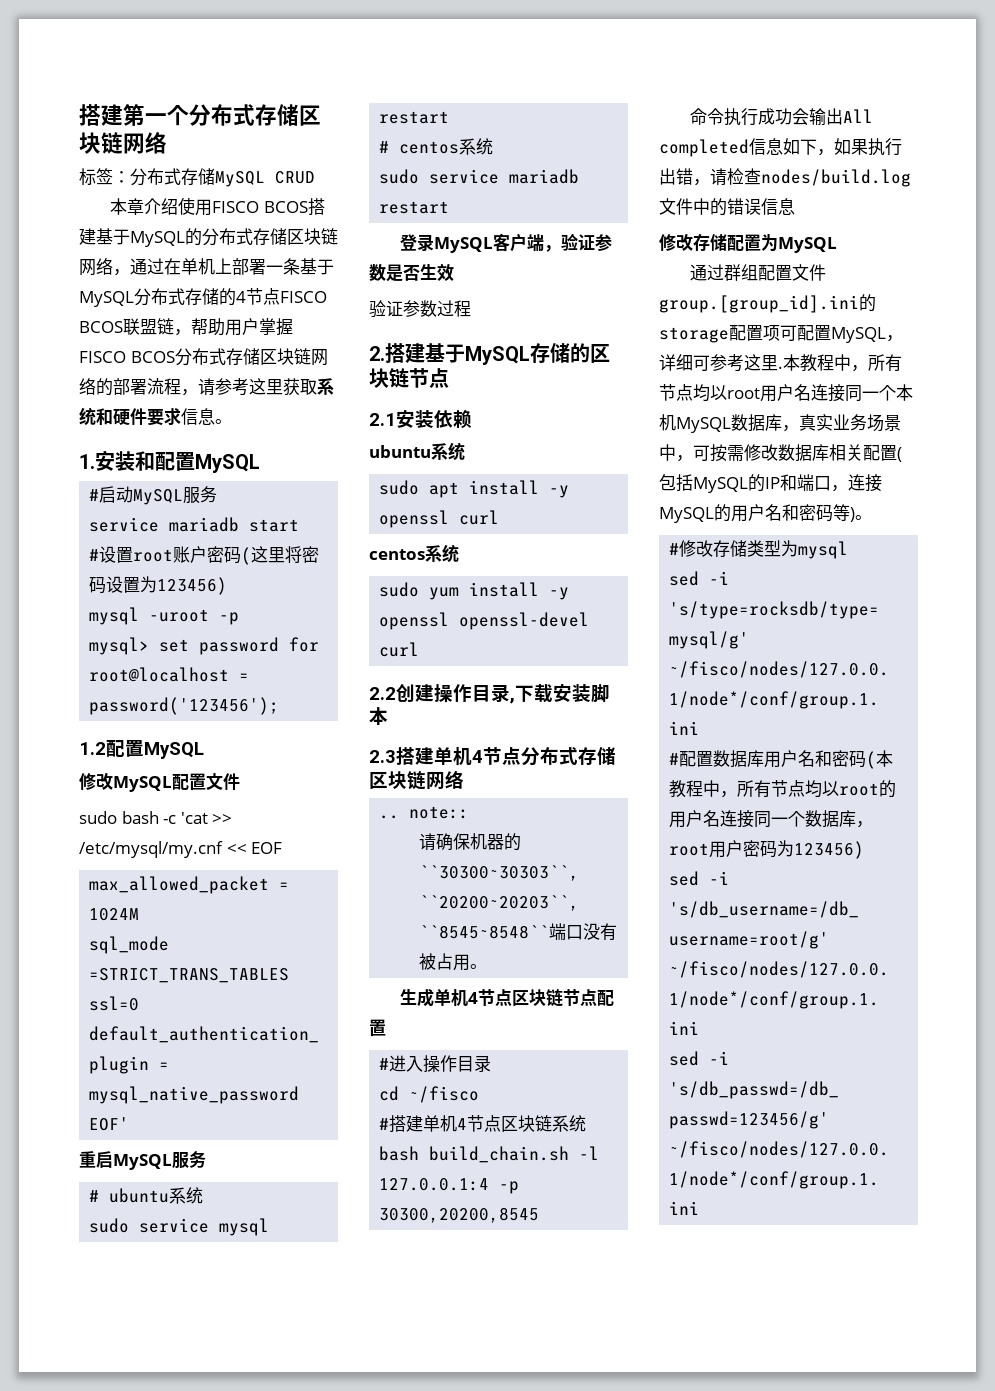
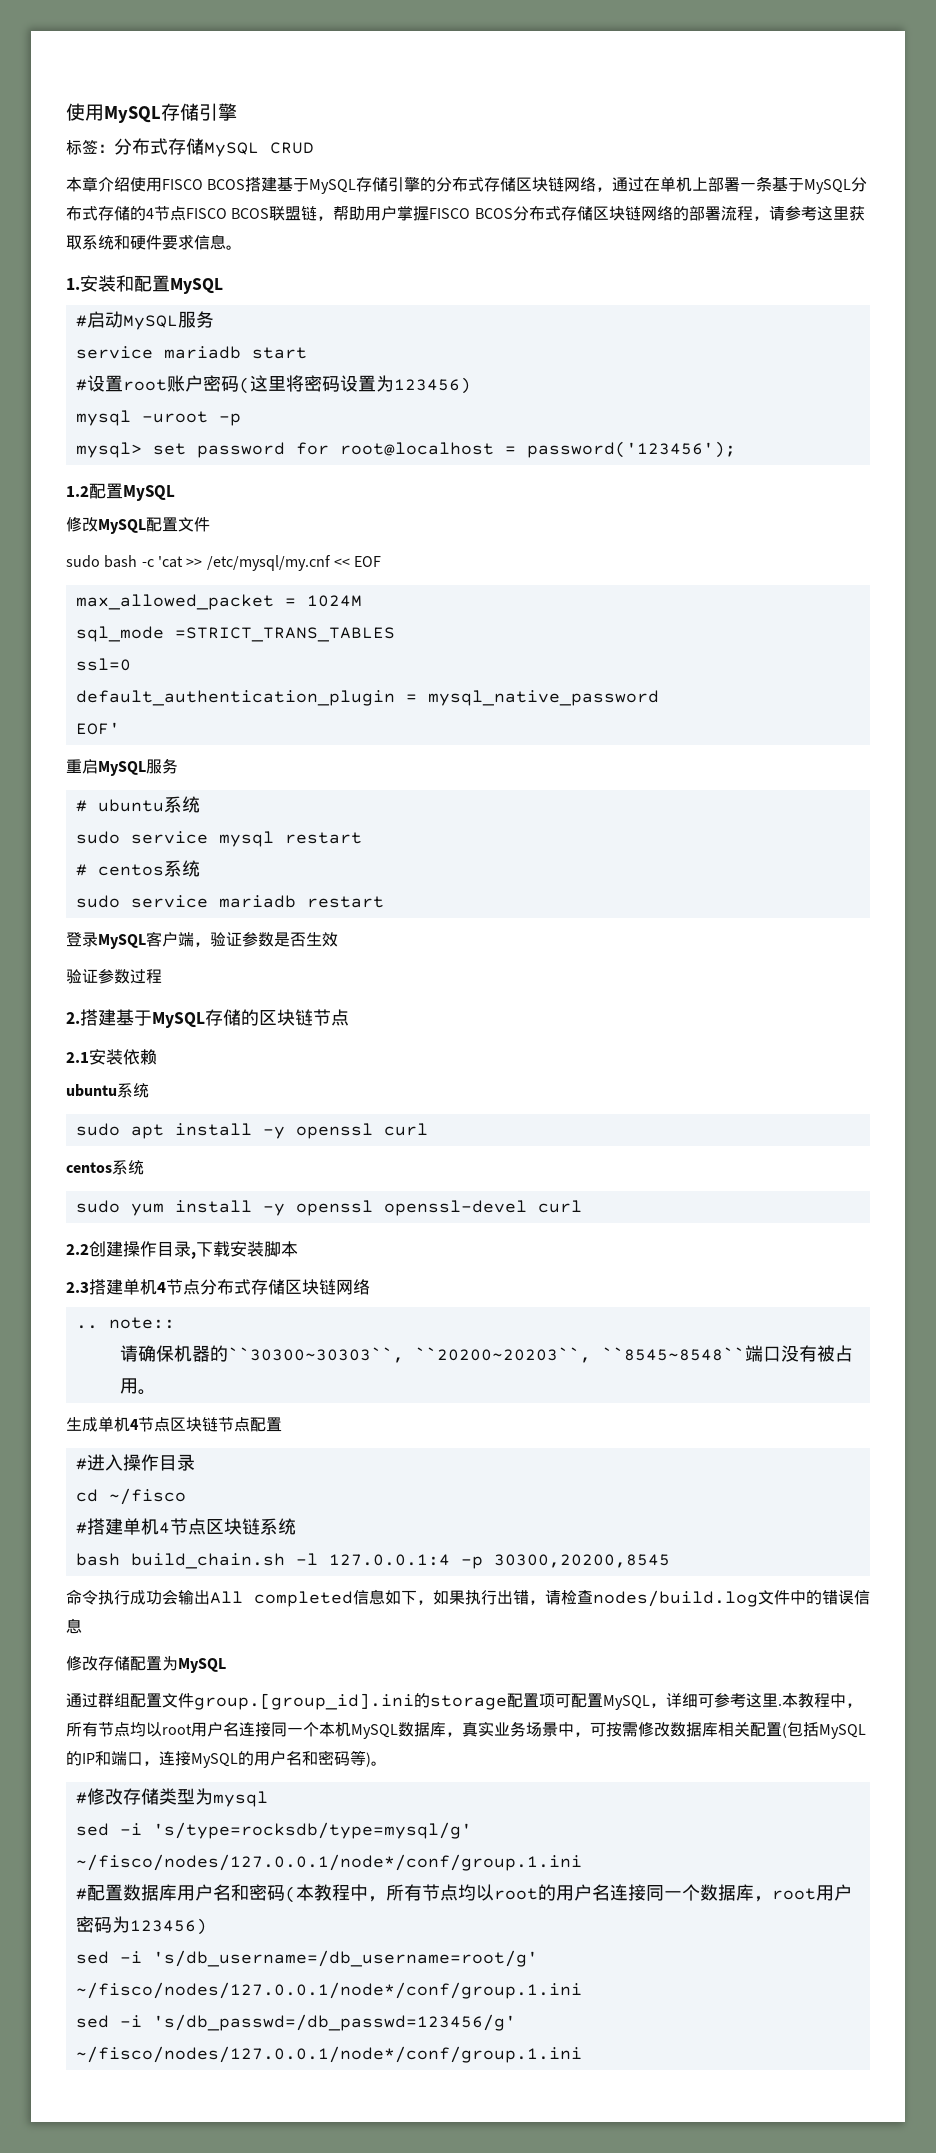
[79,104,321,126] [79,131,167,154] 搭建第一个分布式存储区块链网络 -> [66,103,237,123] 使用MySQL存储引擎
(185, 239) none -> [356,177,421,192] 存储引擎

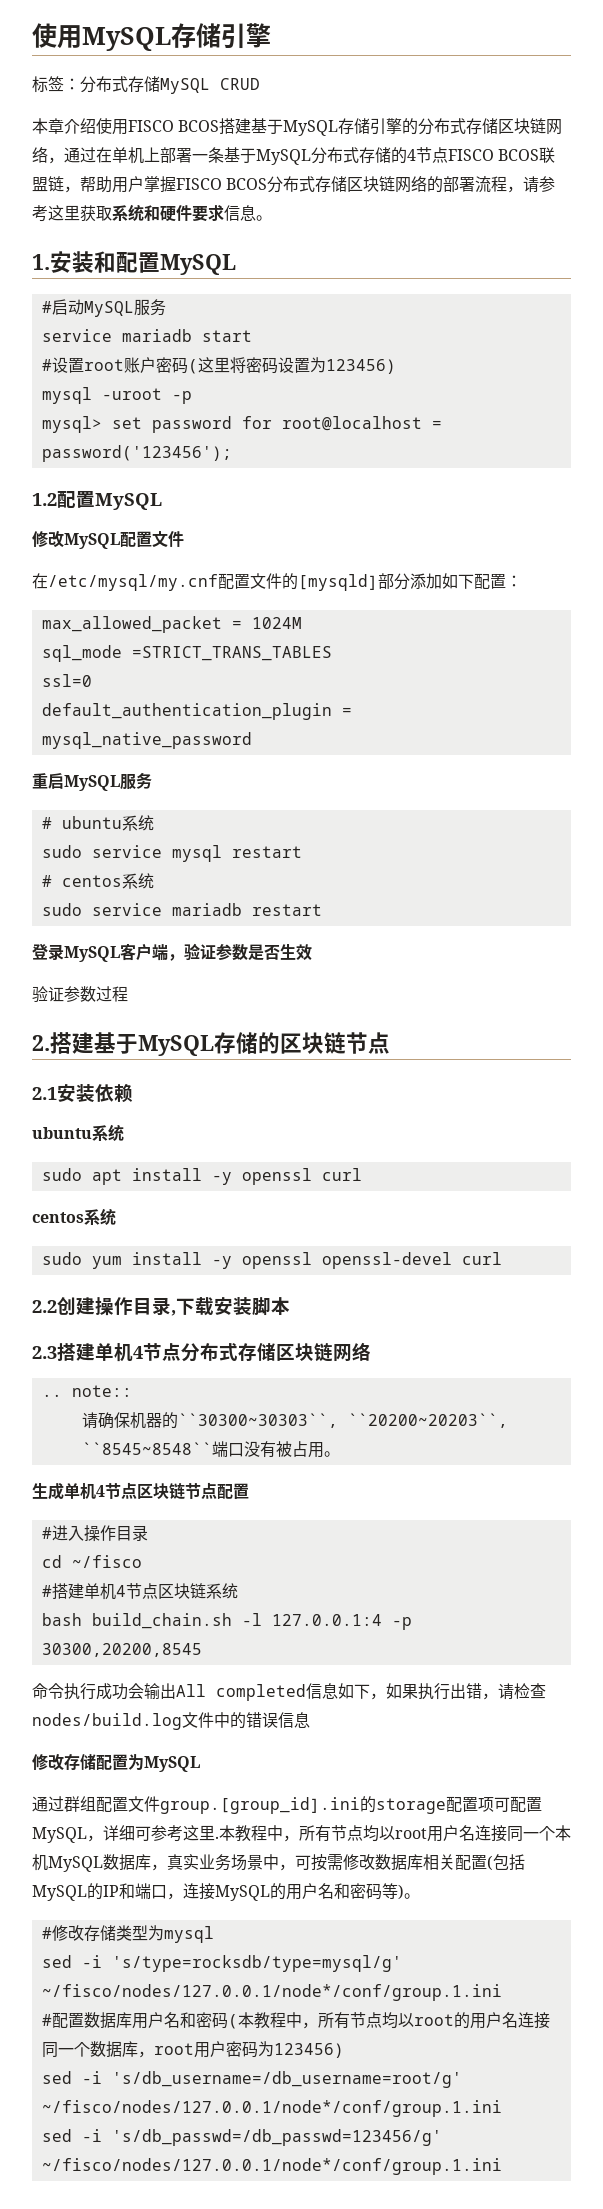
[66,555,382,571] sudo bash -c 'cat >> /etc/mysql/my.cnf << EOF -> [32,573,522,591] 在/etc/mysql/my.cnf配置文件的[mysqld]部分添加如下配置：
[75,722,120,735] // EOF' -> (252, 740) none

